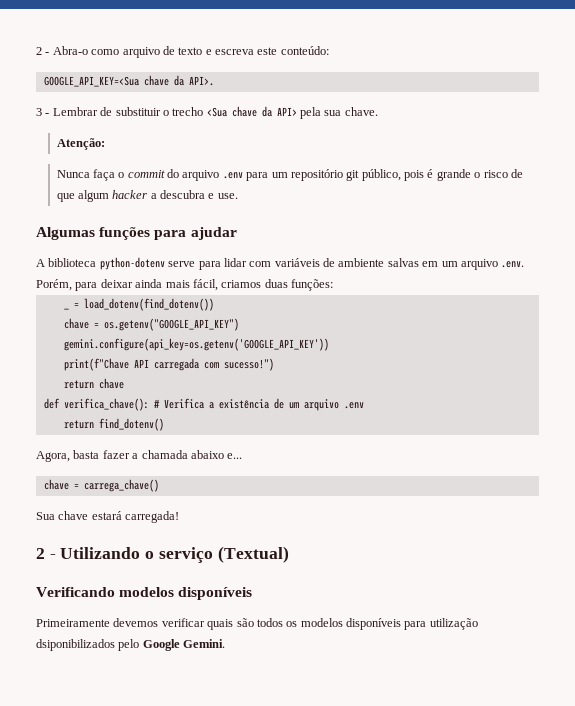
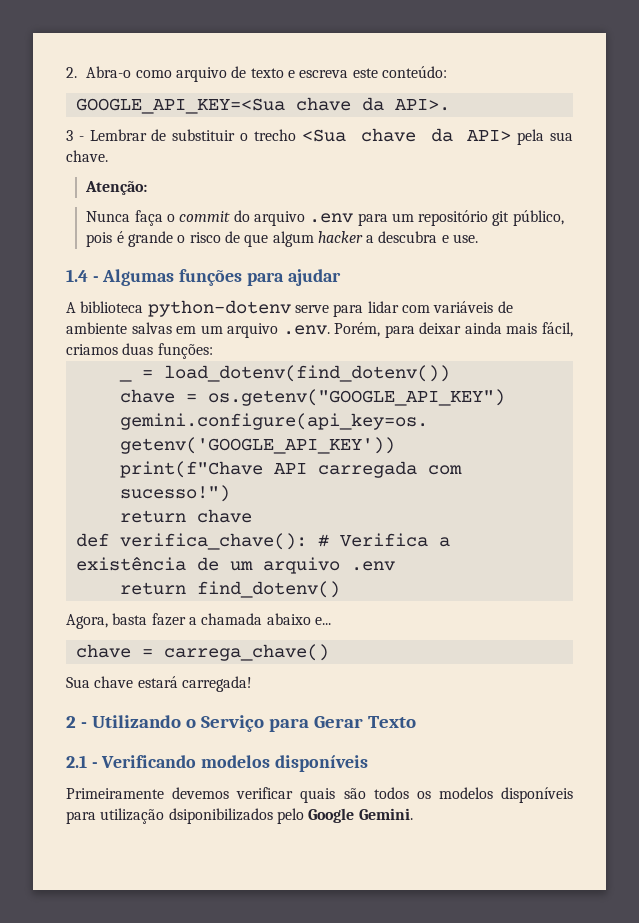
[36,47,50,55] 2 - -> [66,67,77,78] 2.
(238, 196) none -> [66,269,99,282] 1.4 -
[158,546,289,563] serviço (Textual) // -> [200,715,416,732] [66,755,98,768] Serviço para Gerar Texto // 2.1 -

